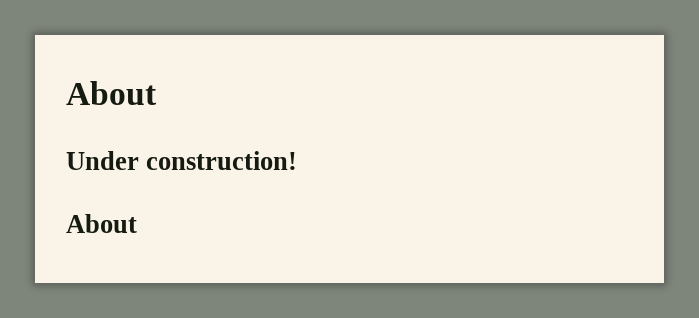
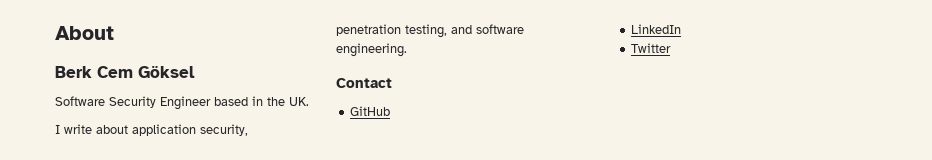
[66,151,298,170] [66,214,137,233] Under construction! // About -> [55,65,195,78] [55,96,309,110] [55,124,248,136] [336,24,524,38] [336,43,407,57] [336,78,392,88] [350,106,391,116] [631,24,682,34] [631,43,672,53] Berk Cem Göksel // Software Security Engineer based in the UK. // I write about application security, penetration testing, and software engineering. // Contact // GitHub // LinkedIn // Twitter

